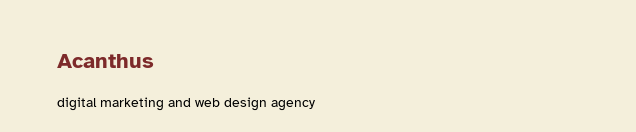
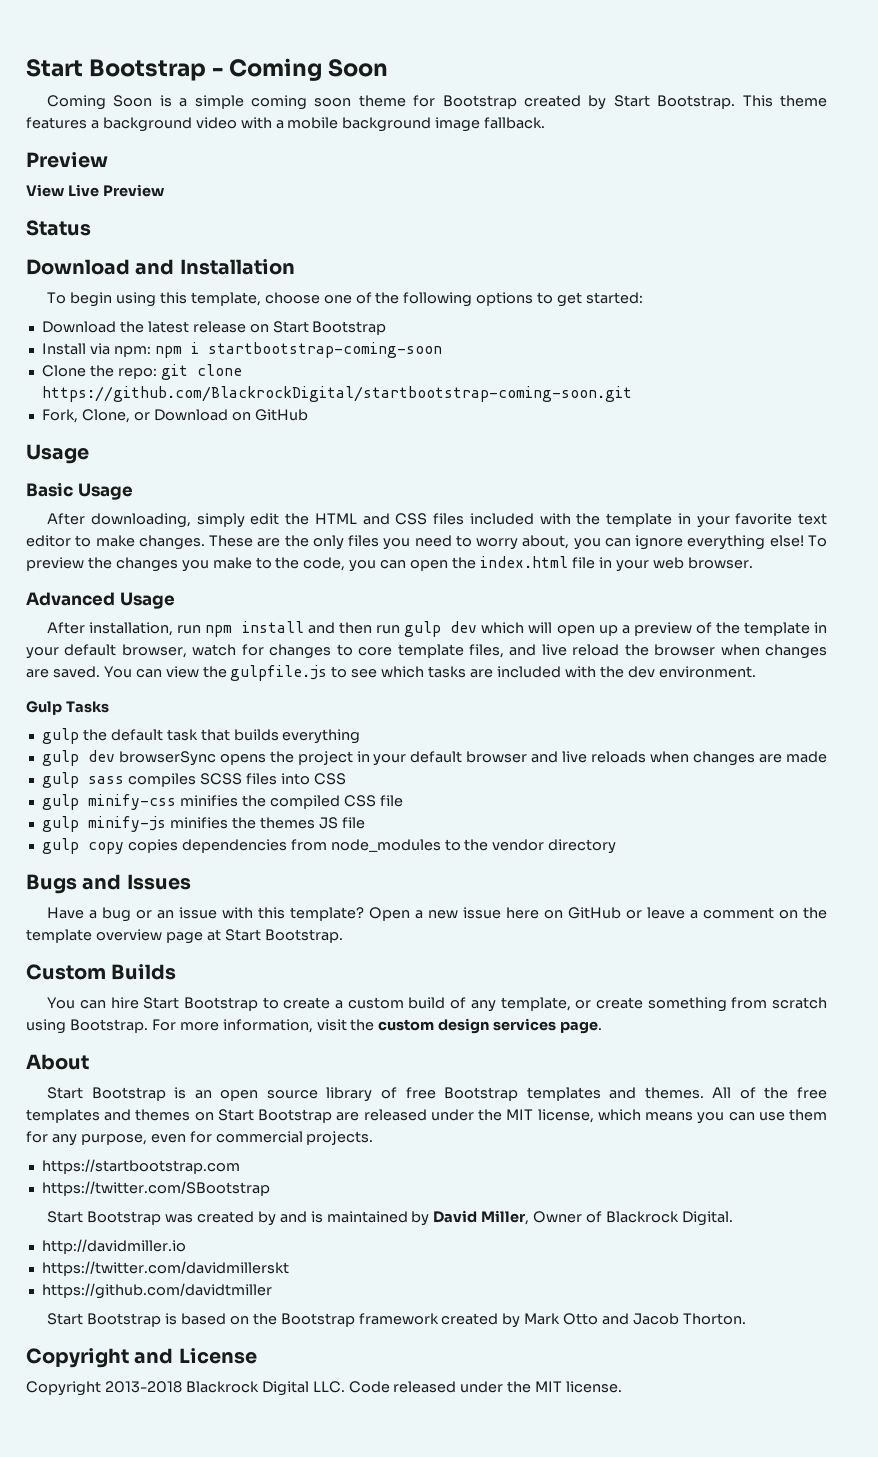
[57,54,154,68] [57,97,315,111] Acanthus // digital marketing and web design agency -> [26,58,389,81] [47,95,827,110] [26,117,546,132] [26,152,108,168] [26,184,164,197] [26,220,91,236] [26,259,295,275] [47,292,643,307] [41,321,387,335] [41,342,442,358] [41,364,242,380] [41,386,632,402] [41,409,308,423] [26,444,89,464] [26,482,133,500] [47,513,827,528] [26,535,828,550] [26,556,753,572] [26,592,175,609] [47,621,827,637] [26,644,827,659] [26,665,756,681] [26,701,109,715] [41,728,361,744] [41,750,827,766] [41,772,346,788] [41,794,403,810] [41,816,365,832] [41,838,617,854] [26,874,191,894] [47,907,827,922] [26,929,343,944] [26,964,177,980] [47,997,828,1012] [26,1018,603,1034] [26,1054,89,1070] [47,1087,827,1102] [26,1109,828,1124] [26,1131,374,1146] [41,1159,240,1174] [41,1181,270,1196] [47,1210,733,1226] [41,1239,186,1254] [41,1261,289,1276] [41,1283,272,1299] [47,1313,746,1328] [26,1348,257,1368] [26,1381,623,1396] Start Bootstrap - Coming Soon // Coming Soon is a simple coming soon theme for Bootstrap created by Start Bootstrap. This theme features a background video with a mobile background image fallback. // Preview // View Live Preview // Status // Download and Installation // To begin using this template, choose one of the following options to get started: // Download the latest release on Start Bootstrap // Install via npm: npm i startbootstrap-coming-soon // Clone the repo: git clone https://github.com/BlackrockDigital/startbootstrap-coming-soon.git // Fork, Clone, or Download on GitHub // Usage // Basic Usage // After downloading, simply edit the HTML and CSS files included with the template in your favorite text editor to make changes. These are the only files you need to worry about, you can ignore everything else! To preview the changes you make to the code, you can open the index.html file in your web browser. // Advanced Usage // After installation, run npm install and then run gulp dev which will open up a preview of the template in your default browser, watch for changes to core template files, and live reload the browser when changes are saved. You can view the gulpfile.js to see which tasks are included with the dev environment. // Gulp Tasks // gulp the default task that builds everything // gulp dev browserSync opens the project in your default browser and live reloads when changes are made // gulp sass compiles SCSS files into CSS // gulp minify-css minifies the compiled CSS file // gulp minify-js minifies the themes JS file // gulp copy copies dependencies from node_modules to the vendor directory // Bugs and Issues // Have a bug or an issue with this template? Open a new issue here on GitHub or leave a comment on the template overview page at Start Bootstrap. // Custom Builds // You can hire Start Bootstrap to create a custom build of any template, or create something from scratch using Bootstrap. For more information, visit the custom design services page. // About // Start Bootstrap is an open source library of free Bootstrap templates and themes. All of the free templates and themes on Start Bootstrap are released under the MIT license, which means you can use them for any purpose, even for commercial projects. // https://startbootstrap.com // https://twitter.com/SBootstrap // Start Bootstrap was created by and is maintained by David Miller, Owner of Blackrock Digital. // http://davidmiller.io // https://twitter.com/davidmillerskt // https://github.com/davidtmiller // Start Bootstrap is based on the Bootstrap framework created by Mark Otto and Jacob Thorton. // Copyright and License // Copyright 2013-2018 Blackrock Digital LLC. Code released under the MIT license.

